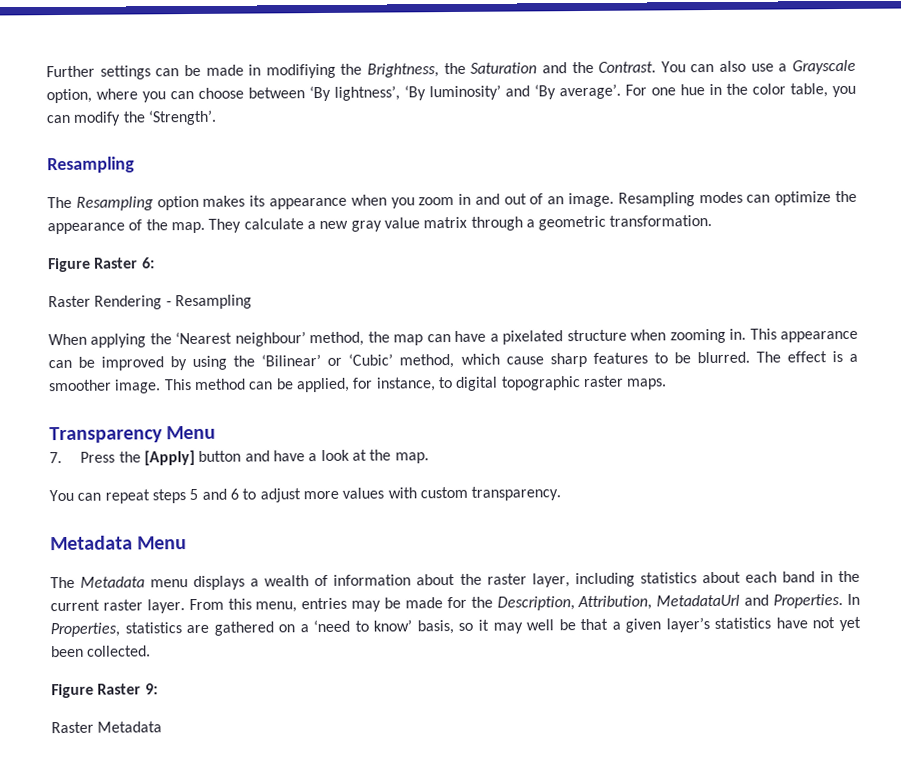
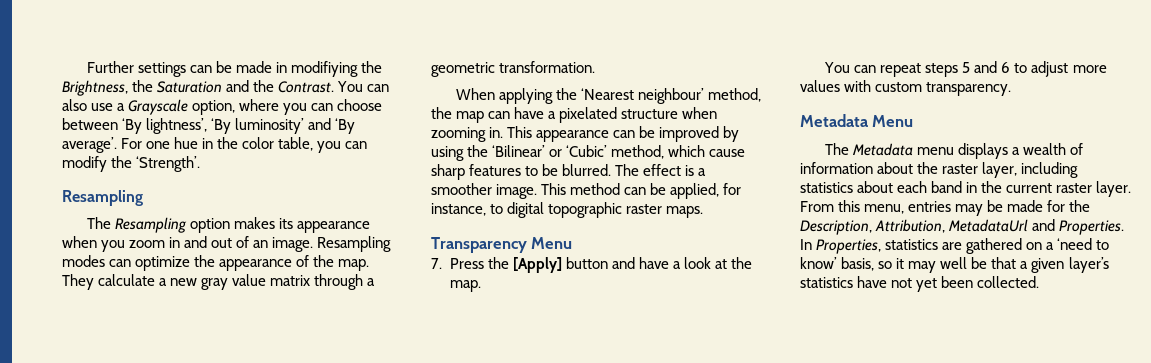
[48,257,155,273] [48,294,252,310] // Figure Raster 6: // Raster Rendering - Resampling -> (596, 67) none
[51,683,158,699] [51,721,163,734] // Figure Raster 9: // Raster Metadata -> (1040, 282) none

